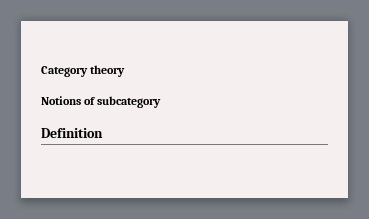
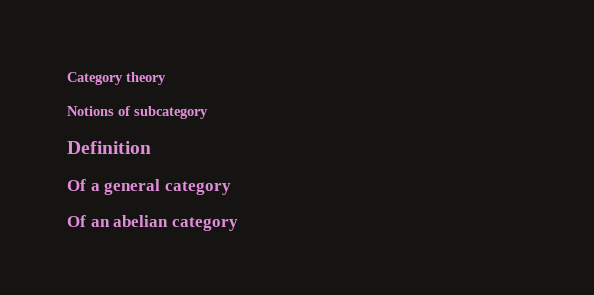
(103, 133) none -> [67,179,231,195] [67,215,238,231] // Of a general category // Of an abelian category

